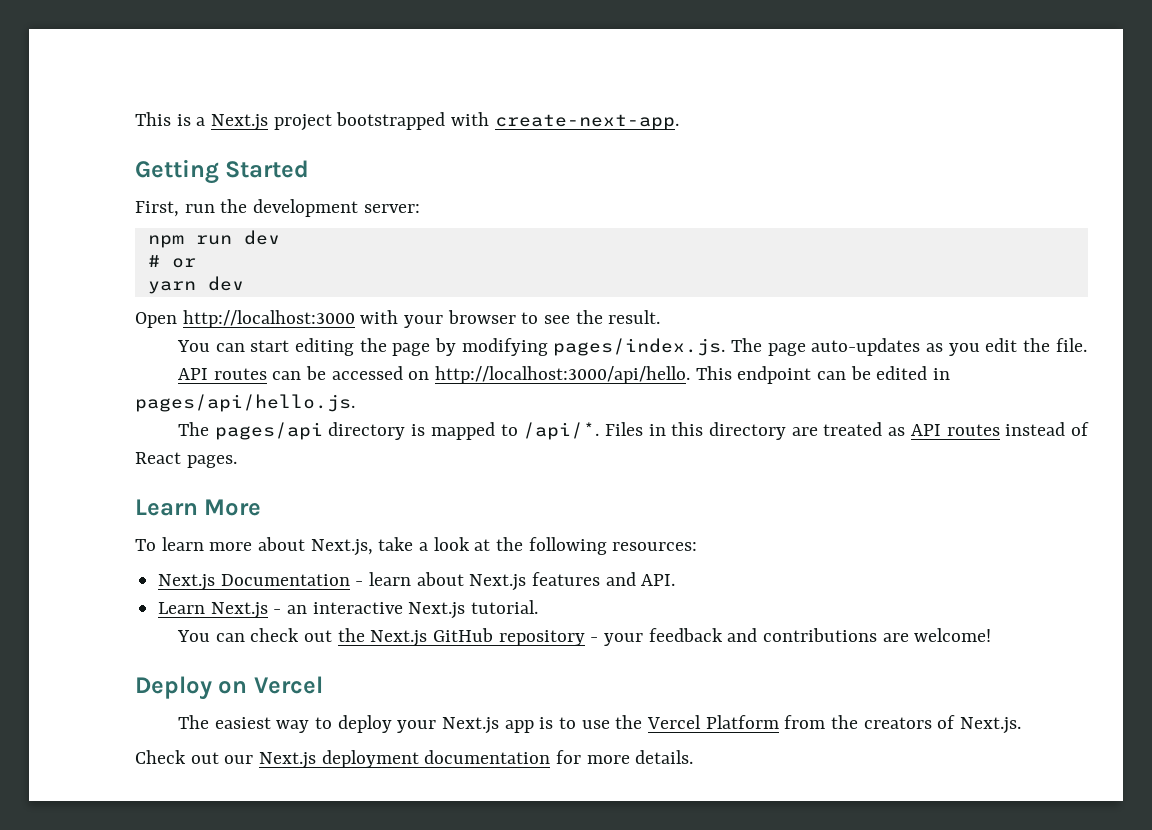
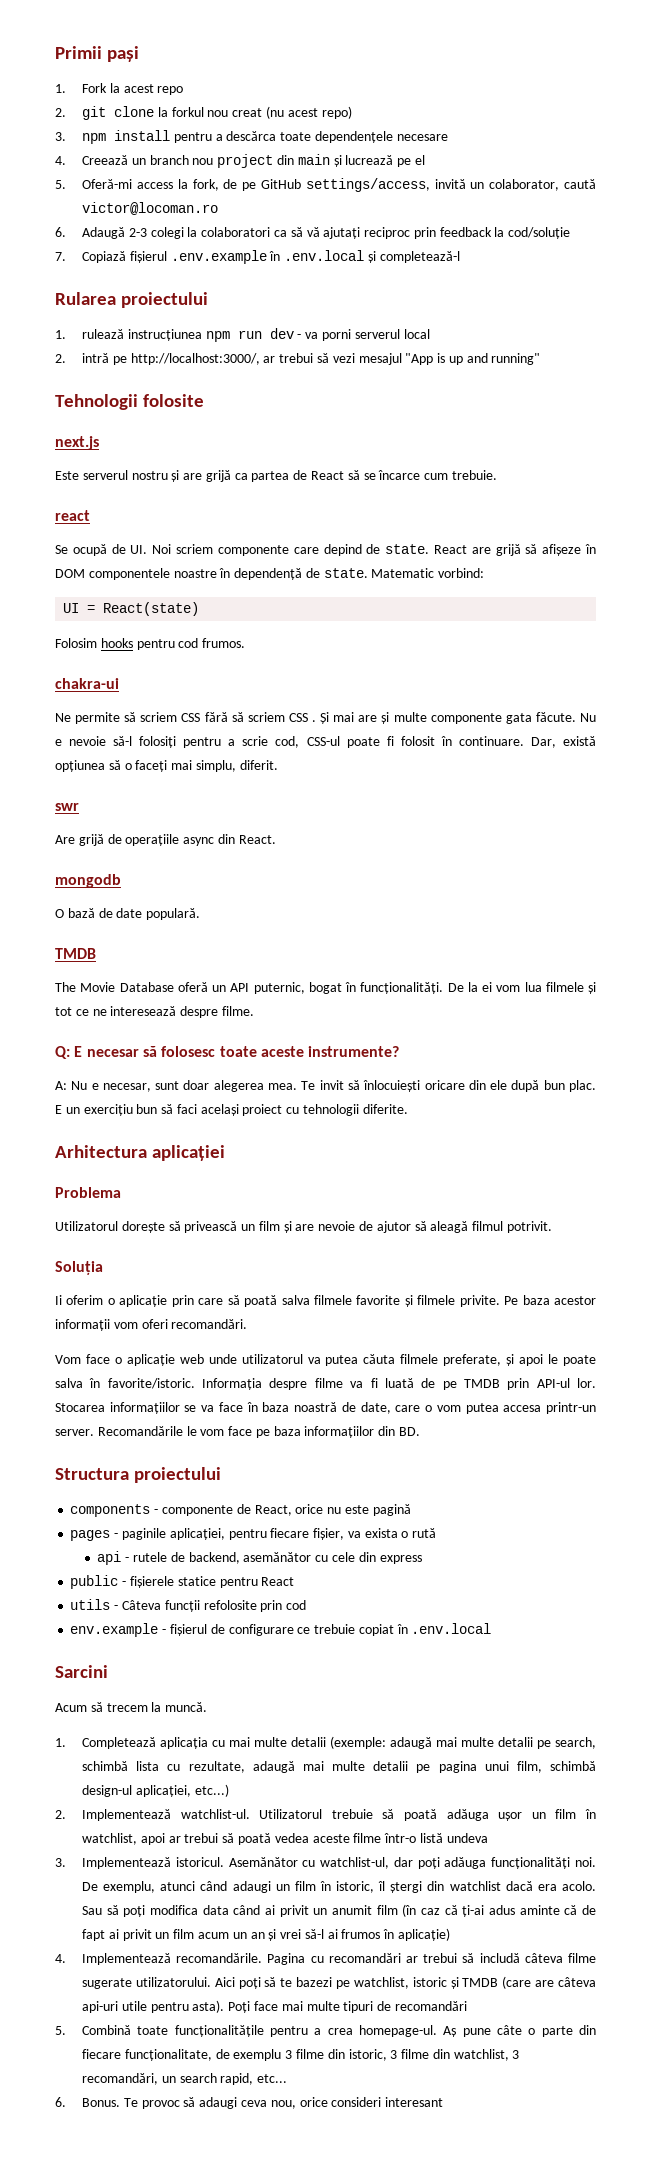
[135,112,679,131] [135,159,310,184] [135,199,420,217] [147,230,280,248] [147,255,196,268] [147,276,244,294] [135,310,661,328] [177,338,1087,356] [178,366,951,384] [135,394,355,412] [178,422,1090,440] [135,452,237,468] [135,499,262,516] [135,537,698,556] [158,572,676,591] [158,600,539,619] [177,628,992,647] [135,676,323,700] [178,715,1022,734] [135,750,694,769] This is a Next.js project bootstrapped with create-next-app. // Getting Started // First, run the development server: // npm run dev // # or // yarn dev // Open http://localhost:3000 with your browser to see the result. // You can start editing the page by modifying pages/index.js. The page auto-updates as you edit the file. // API routes can be accessed on http://localhost:3000/api/hello. This endpoint can be edited in pages/api/hello.js. // The pages/api directory is mapped to /api/*. Files in this directory are treated as API routes instead of React pages. // Learn More // To learn more about Next.js, take a look at the following resources: // Next.js Documentation - learn about Next.js features and API. // Learn Next.js - an interactive Next.js tutorial. // You can check out the Next.js GitHub repository - your feedback and contributions are welcome! // Deploy on Vercel // The easiest way to deploy your Next.js app is to use the Vercel Platform from the creators of Next.js. // Check out our Next.js deployment documentation for more details. -> [55,46,140,62] [55,83,184,95] [55,106,352,120] [55,130,448,144] [55,154,425,168] [55,178,596,192] [82,202,219,215] [55,227,571,239] [55,250,460,264] [55,292,209,308] [55,328,430,342] [55,353,541,365] [55,394,205,410] [55,436,99,450] [55,470,497,482] [55,510,90,521] [55,544,596,556] [55,568,485,580] [63,602,200,616] [55,638,246,650] [55,678,119,689] [55,712,596,724] [55,736,596,748] [55,760,278,772] [55,803,79,811] [55,834,276,846] [55,874,121,888] [55,908,201,920] [55,948,96,959] [55,982,596,994] [55,1006,254,1018] [55,1046,400,1059] [55,1080,597,1092] [55,1104,408,1116] [55,1145,226,1161] [55,1187,121,1198] [55,1221,552,1233] [55,1261,103,1275] [55,1295,596,1307] [55,1319,248,1331] [55,1354,596,1366] [55,1378,596,1390] [55,1402,596,1414] [55,1426,421,1438] [55,1467,222,1483] [70,1504,411,1517] [70,1528,437,1541] [97,1551,422,1565] [70,1575,295,1589] [70,1599,307,1612] [70,1623,492,1637] [55,1665,108,1678] [55,1702,208,1712] [55,1736,596,1749] [82,1761,597,1773] [82,1784,229,1797] [55,1809,597,1821] [82,1833,488,1845] [55,1857,596,1869] [82,1881,596,1893] [82,1904,596,1917] [82,1928,450,1941] [55,1953,596,1965] [82,1976,596,1989] [82,2000,467,2013] [55,2025,596,2037] [82,2049,520,2061] [82,2073,288,2085] [55,2097,444,2109] Primii pași // 1. Fork la acest repo // 2. git clone la forkul nou creat (nu acest repo) // 3. npm install pentru a descărca toate dependențele necesare // 4. Creează un branch nou project din main și lucrează pe el // 5. Oferă-mi access la fork, de pe GitHub settings/access, invită un colaborator, caută victor@locoman.ro // 6. Adaugă 2-3 colegi la colaboratori ca să vă ajutați reciproc prin feedback la cod/soluție // 7. Copiază fișierul .env.example în .env.local și completează-l // Rularea proiectului // 1. rulează instrucțiunea npm run dev - va porni serverul local // 2. intră pe http://localhost:3000/, ar trebui să vezi mesajul "App is up and running" // Tehnologii folosite // next.js // Este serverul nostru și are grijă ca partea de React să se încarce cum trebuie. // react // Se ocupă de UI. Noi scriem componente care depind de state. React are grijă să afișeze în DOM componentele noastre în dependență de state. Matematic vorbind: // UI = React(state) // Folosim hooks pentru cod frumos. // chakra-ui // Ne permite să scriem CSS fără să scriem CSS . Și mai are și multe componente gata făcute. Nu e nevoie să-l folosiți pentru a scrie cod, CSS-ul poate fi folosit în continuare. Dar, există opțiunea să o faceți mai simplu, diferit. // swr // Are grijă de operațiile async din React. // mongodb // O bază de date populară. // TMDB // The Movie Database oferă un API puternic, bogat în funcționalități. De la ei vom lua filmele și tot ce ne interesează despre filme. // Q: E necesar să folosesc toate aceste instrumente? // A: Nu e necesar, sunt doar alegerea mea. Te invit să înlocuiești oricare din ele după bun plac. E un exercițiu bun să faci același proiect cu tehnologii diferite. // Arhitectura aplicației // Problema // Utilizatorul dorește să privească un film și are nevoie de ajutor să aleagă filmul potrivit. // Soluția // Ii oferim o aplicație prin care să poată salva filmele favorite și filmele privite. Pe baza acestor informații vom oferi recomandări. // Vom face o aplicație web unde utilizatorul va putea căuta filmele preferate, și apoi le poate salva în favorite/istoric. Informația despre filme va fi luată de pe TMDB prin API-ul lor. Stocarea informațiilor se va face în baza noastră de date, care o vom putea accesa printr-un server. Recomandările le vom face pe baza informațiilor din BD. // Structura proiectului // components - componente de React, orice nu este pagină // pages - paginile aplicației, pentru fiecare fișier, va exista o rută // api - rutele de backend, asemănător cu cele din express // public - fișierele statice pentru React // utils - Câteva funcții refolosite prin cod // env.example - fișierul de configurare ce trebuie copiat în .env.local // Sarcini // Acum să trecem la muncă. // 1. Completează aplicația cu mai multe detalii (exemple: adaugă mai multe detalii pe search, schimbă lista cu rezultate, adaugă mai multe detalii pe pagina unui film, schimbă design-ul aplicației, etc...) // 2. Implementează watchlist-ul. Utilizatorul trebuie să poată adăuga ușor un film în watchlist, apoi ar trebui să poată vedea aceste filme într-o listă undeva // 3. Implementează istoricul. Asemănător cu watchlist-ul, dar poți adăuga funcționalități noi. De exemplu, atunci când adaugi un film în istoric, îl ștergi din watchlist dacă era acolo. Sau să poți modifica data când ai privit un anumit film (în caz că ți-ai adus aminte că de fapt ai privit un film acum un an și vrei să-l ai frumos în aplicație) // 4. Implementează recomandările. Pagina cu recomandări ar trebui să includă câteva filme sugerate utilizatorului. Aici poți să te bazezi pe watchlist, istoric și TMDB (care are câteva api-uri utile pentru asta). Poți face mai multe tipuri de recomandări // 5. Combină toate funcționalitățile pentru a crea homepage-ul. Aș pune câte o parte din fiecare funcționalitate, de exemplu 3 filme din istoric, 3 filme din watchlist, 3 recomandări, un search rapid, etc... // 6. Bonus. Te provoc să adaugi ceva nou, orice consideri interesant

